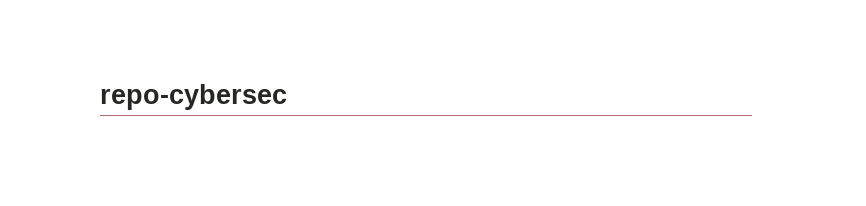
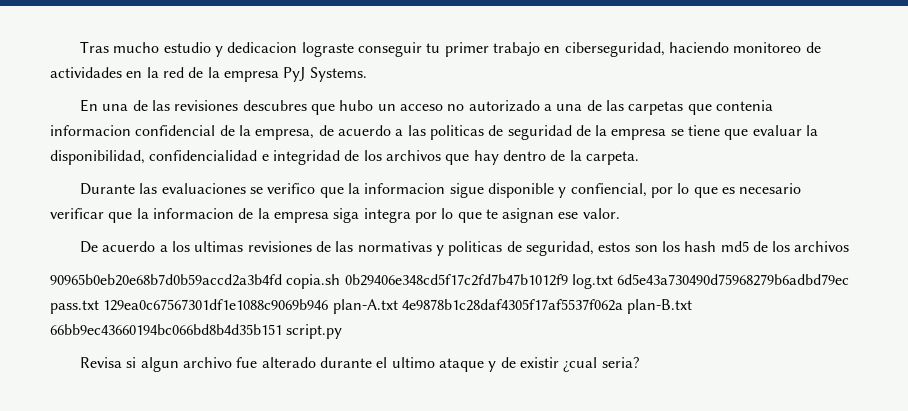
[100,84,287,110] repo-cybersec -> [80,41,821,57] [50,67,367,82] [80,99,773,115] [50,125,819,140] [50,150,639,165] [80,183,802,198] [50,208,620,223] [80,241,850,256] [50,274,850,289] [50,299,693,314] [50,324,343,339] [80,357,639,372] Tras mucho estudio y dedicacion lograste conseguir tu primer trabajo en ciberseguridad, haciendo monitoreo de actividades en la red de la empresa PyJ Systems. // En una de las revisiones descubres que hubo un acceso no autorizado a una de las carpetas que contenia informacion confidencial de la empresa, de acuerdo a las politicas de seguridad de la empresa se tiene que evaluar la disponibilidad, confidencialidad e integridad de los archivos que hay dentro de la carpeta. // Durante las evaluaciones se verifico que la informacion sigue disponible y confiencial, por lo que es necesario verificar que la informacion de la empresa siga integra por lo que te asignan ese valor. // De acuerdo a los ultimas revisiones de las normativas y politicas de seguridad, estos son los hash md5 de los archivos // 90965b0eb20e68b7d0b59accd2a3b4fd copia.sh 0b29406e348cd5f17c2fd7b47b1012f9 log.txt 6d5e43a730490d75968279b6adbd79ec pass.txt 129ea0c67567301df1e1088c9069b946 plan-A.txt 4e9878b1c28daf4305f17af5537f062a plan-B.txt 66bb9ec43660194bc066bd8b4d35b151 script.py // Revisa si algun archivo fue alterado durante el ultimo ataque y de existir ¿cual seria?

